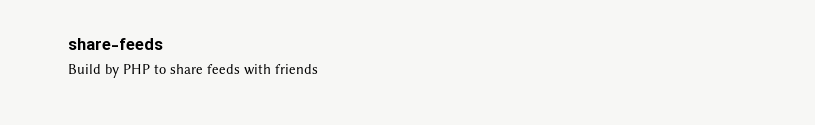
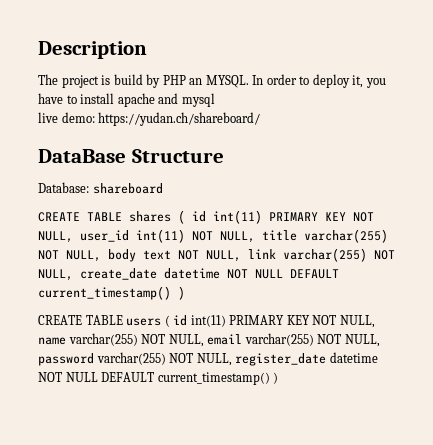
[68,38,163,50] [68,64,318,78] share-feeds // Build by PHP to share feeds with friends -> [38,41,147,59] [38,74,386,88] [38,93,215,107] [38,112,261,126] [38,149,224,163] [38,182,163,194] [38,210,374,224] [38,229,388,243] [38,248,395,262] [38,268,339,281] [38,286,185,300] [38,315,375,328] [38,333,380,347] [38,352,378,366] [38,372,279,385] Description // The project is build by PHP an MYSQL. In order to deploy it, you have to install apache and mysql // live demo: https://yudan.ch/shareboard/ // DataBase Structure // Database: shareboard // CREATE TABLE shares ( id int(11) PRIMARY KEY NOT NULL, user_id int(11) NOT NULL, title varchar(255) NOT NULL, body text NOT NULL, link varchar(255) NOT NULL, create_date datetime NOT NULL DEFAULT current_timestamp() ) // CREATE TABLE users ( id int(11) PRIMARY KEY NOT NULL, name varchar(255) NOT NULL, email varchar(255) NOT NULL, password varchar(255) NOT NULL, register_date datetime NOT NULL DEFAULT current_timestamp() )

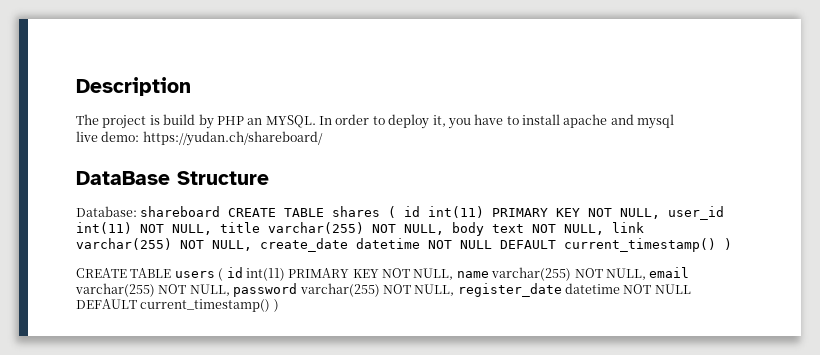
(163, 188) // -> (221, 211) none

